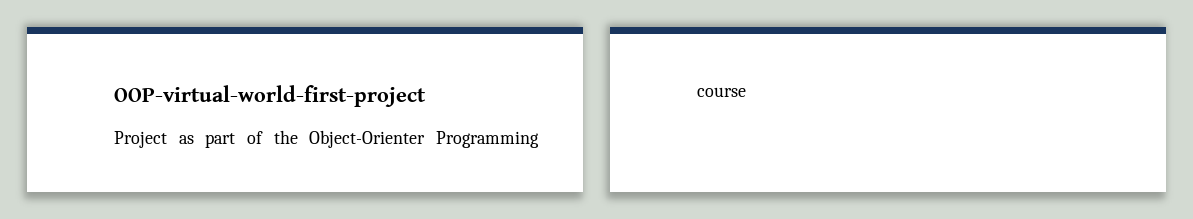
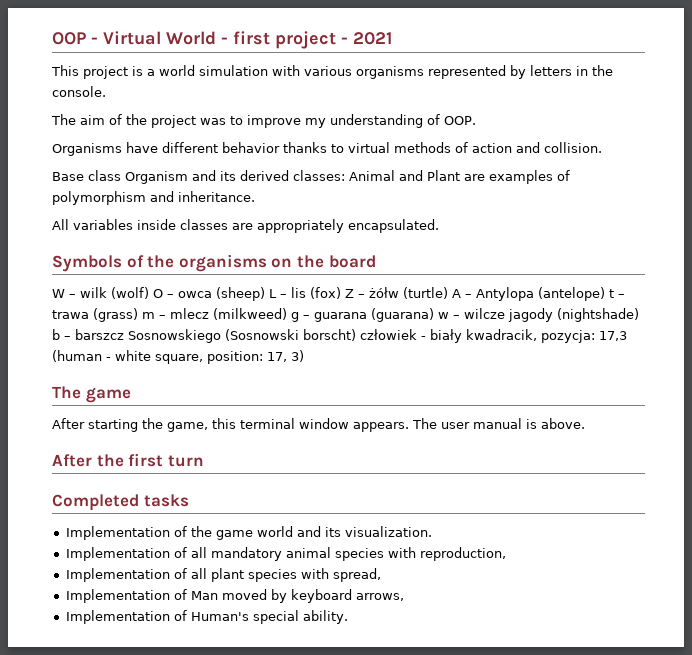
[114,85,426,107] [114,130,539,148] [697,87,746,97] OOP-virtual-world-first-project // Project as part of the Object-Orienter Programming course -> [52,31,392,49] [51,65,613,79] [52,86,106,97] [51,114,476,128] [52,142,602,156] [52,170,570,184] [52,191,255,205] [52,219,439,233] [52,254,376,272] [52,287,625,301] [52,308,639,322] [52,329,627,343] [52,350,304,364] [52,386,131,403] [52,418,585,432] [52,453,204,467] [52,494,189,511] [65,526,432,540] [65,547,506,561] [65,568,381,582] [65,589,404,603] [65,610,348,624] OOP - Virtual World - first project - 2021 // This project is a world simulation with various organisms represented by letters in the console. // The aim of the project was to improve my understanding of OOP. // Organisms have different behavior thanks to virtual methods of action and collision. // Base class Organism and its derived classes: Animal and Plant are examples of polymorphism and inheritance. // All variables inside classes are appropriately encapsulated. // Symbols of the organisms on the board // W – wilk (wolf) O – owca (sheep) L – lis (fox) Z – żółw (turtle) A – Antylopa (antelope) t – trawa (grass) m – mlecz (milkweed) g – guarana (guarana) w – wilcze jagody (nightshade) b – barszcz Sosnowskiego (Sosnowski borscht) człowiek - biały kwadracik, pozycja: 17,3 (human - white square, position: 17, 3) // The game // After starting the game, this terminal window appears. The user manual is above. // After the first turn // Completed tasks // Implementation of the game world and its visualization. // Implementation of all mandatory animal species with reproduction, // Implementation of all plant species with spread, // Implementation of Man moved by keyboard arrows, // Implementation of Human's special ability.

